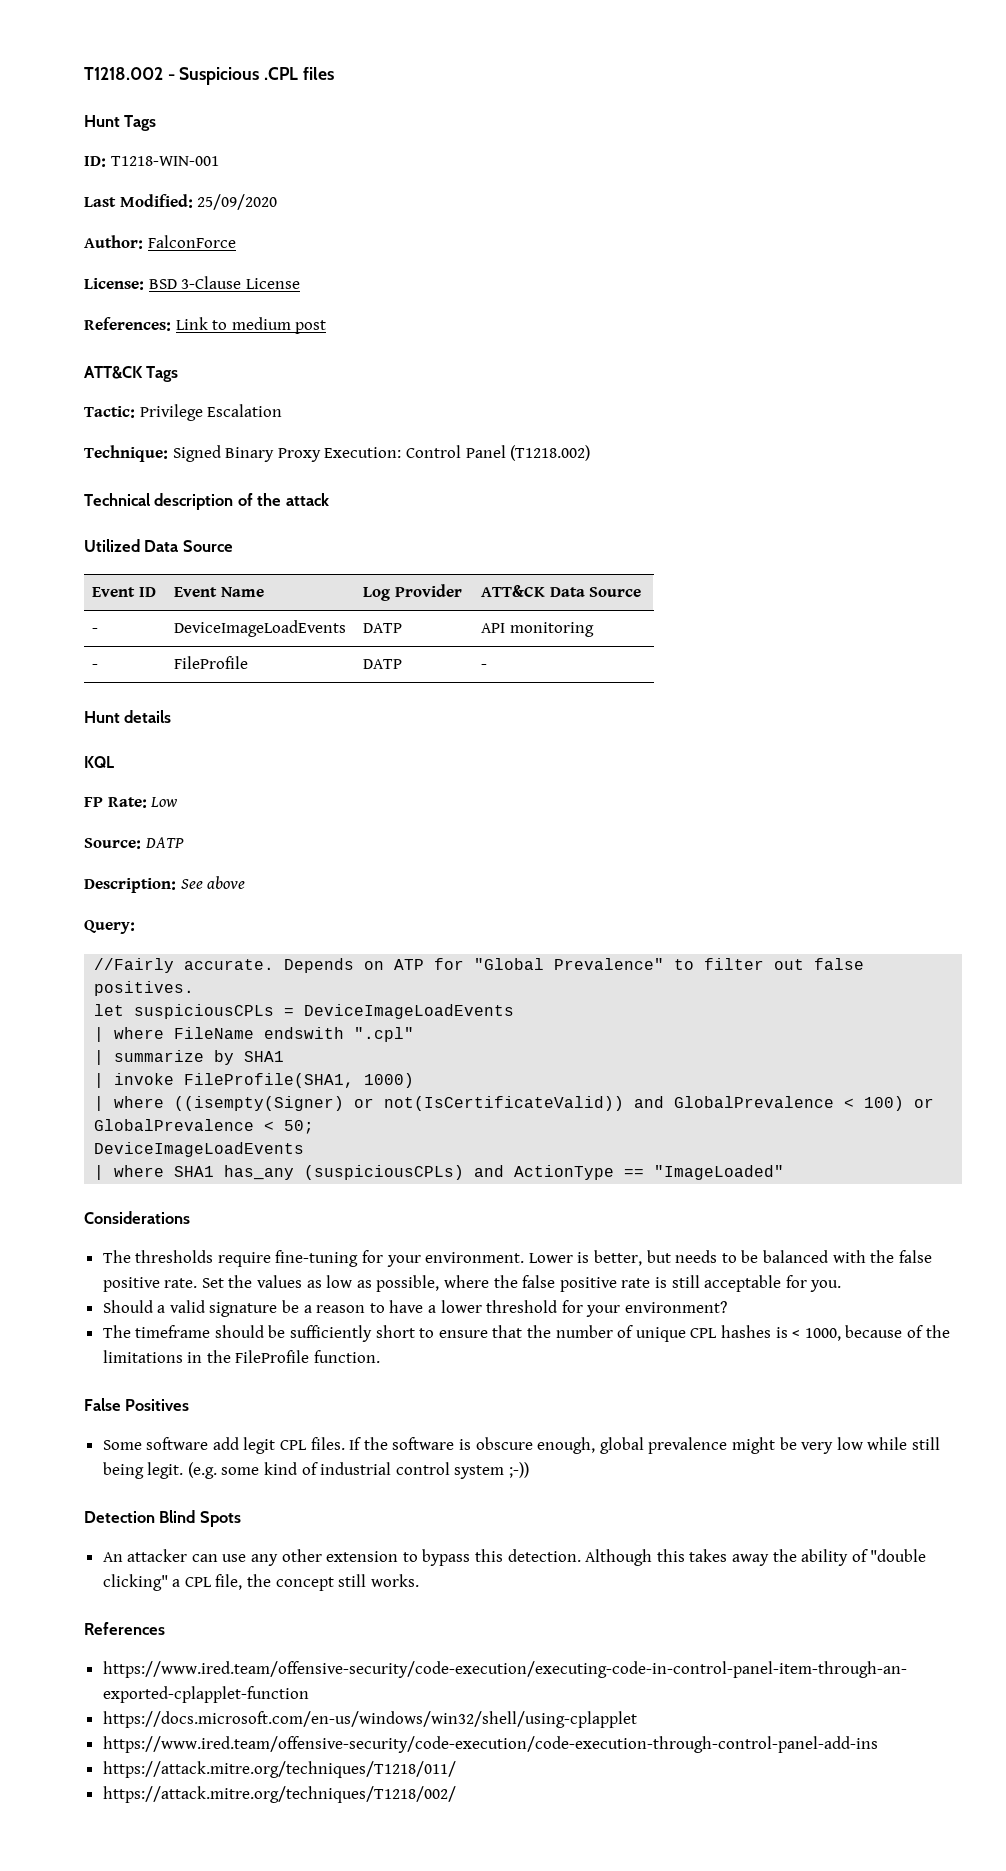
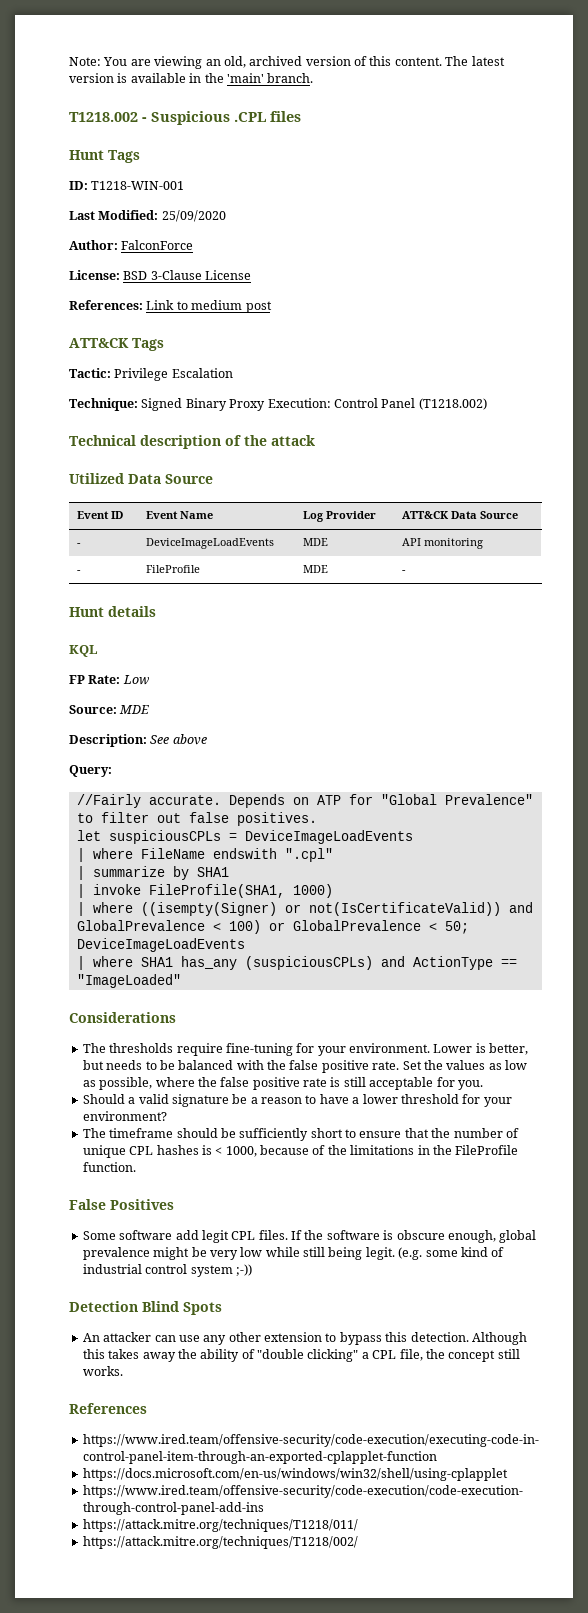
(84, 73) none -> [69,56,505,69] [69,73,314,83] Note: You are viewing an old, archived version of this content. The latest version is available in the 'main' branch. //
[363,623,403,633] DATP -> [302,538,328,546] MDE
[363,659,403,669] DATP -> [302,565,328,573] MDE
[144,837,184,848] DATP -> [119,705,150,714] MDE

